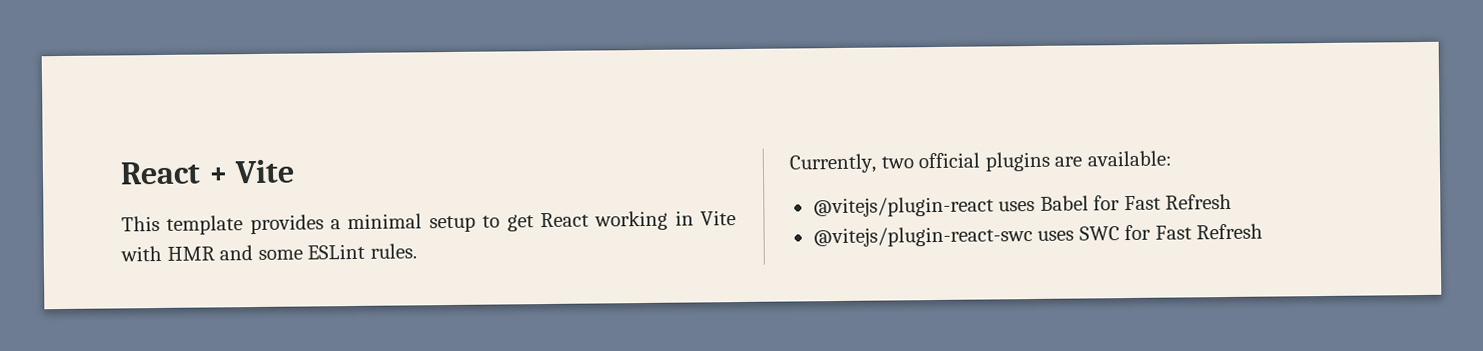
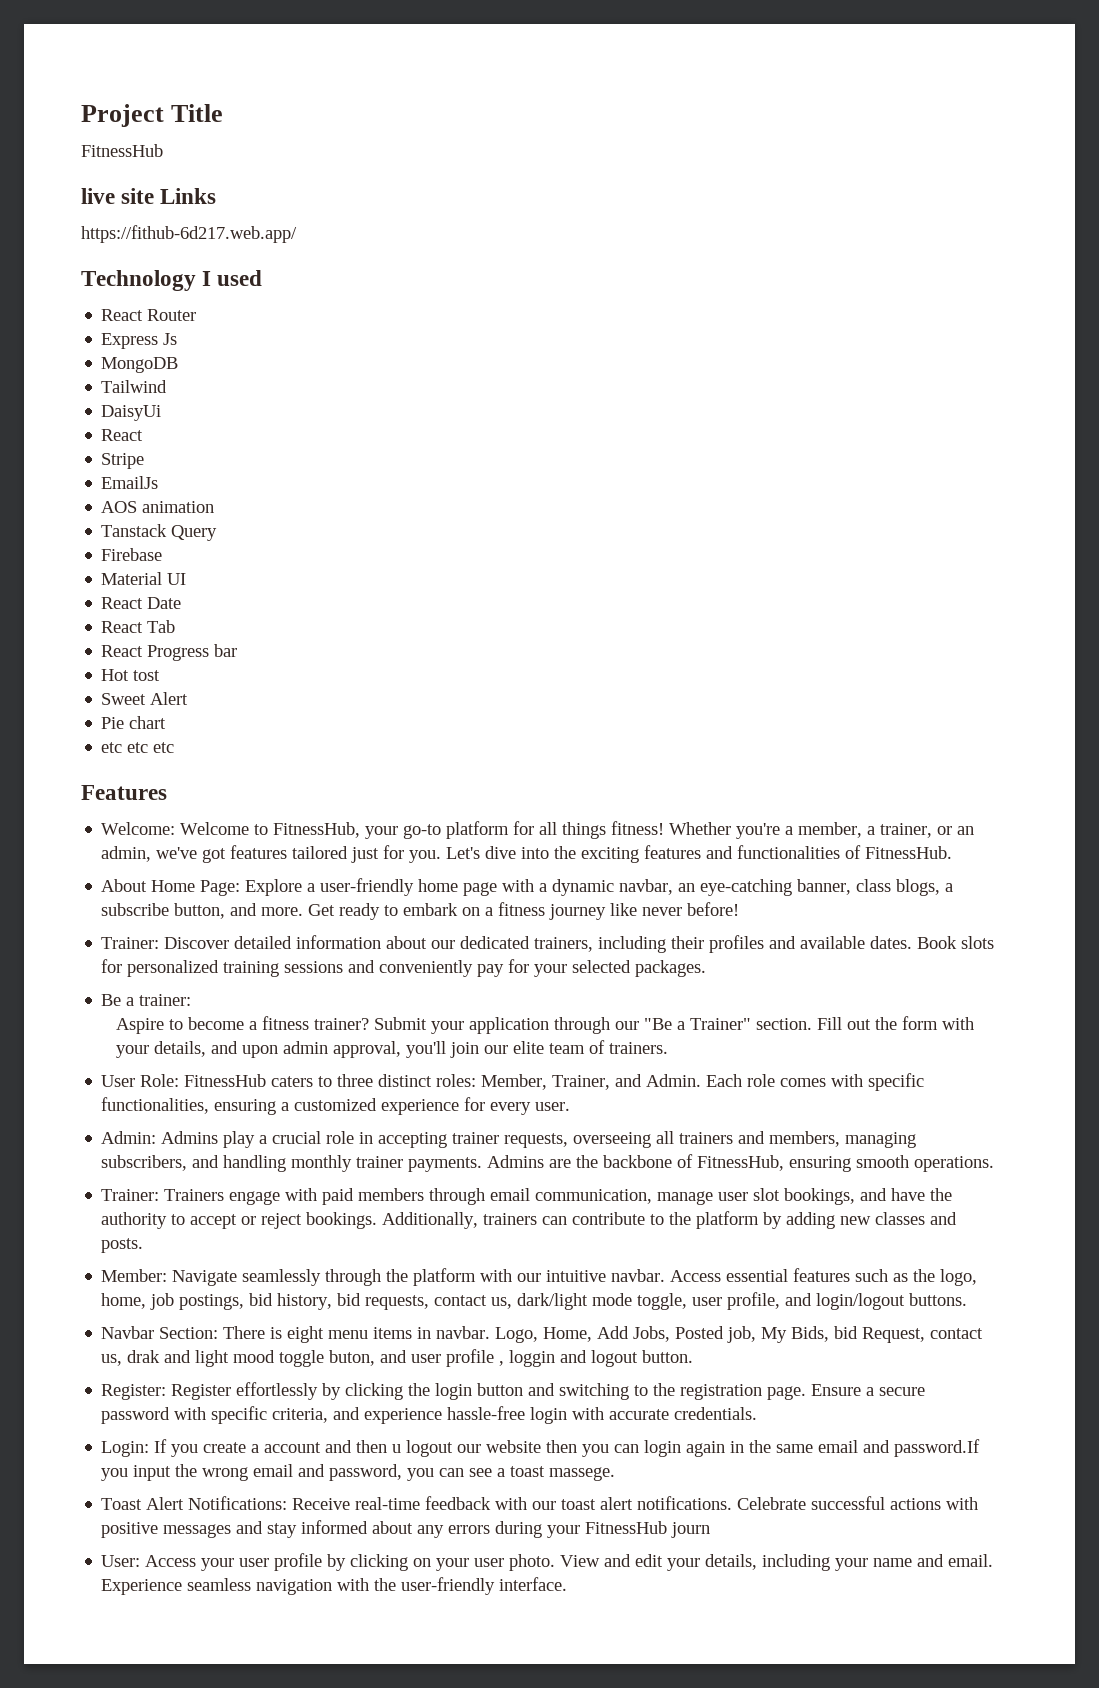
[120,159,296,185] [121,210,737,235] [120,243,417,262] [789,150,1172,174] [812,193,1233,218] [812,223,1264,248] React + Vite // This template provides a minimal setup to get React working in Vite with HMR and some ESLint rules. // Currently, two official plugins are available: // @vitejs/plugin-react uses Babel for Fast Refresh // @vitejs/plugin-react-swc uses SWC for Fast Refresh -> [81,104,224,127] [81,144,163,157] [81,188,217,204] [81,225,297,243] [81,270,263,291] [101,309,197,321] [101,333,178,349] [101,357,179,373] [101,380,168,393] [101,405,162,421] [101,429,144,441] [101,453,145,469] [101,476,159,489] [101,501,215,513] [101,524,218,541] [101,548,163,561] [101,572,187,585] [101,597,182,609] [101,620,176,633] [101,644,238,661] [101,669,161,681] [101,692,189,705] [101,716,167,729] [101,742,175,753] [81,785,167,800] [101,821,975,839] [101,845,953,863] [101,878,954,896] [101,902,740,920] [101,935,995,953] [101,959,707,977] [101,994,192,1006] [116,1016,975,1034] [116,1040,669,1058] [101,1073,925,1091] [101,1097,571,1115] [101,1131,917,1148] [101,1154,995,1172] [101,1188,953,1205] [101,1211,958,1229] [101,1238,144,1253] [101,1268,978,1286] [101,1292,968,1310] [101,1326,984,1343] [101,1349,694,1367] [101,1382,926,1400] [101,1406,758,1424] [101,1439,981,1457] [101,1464,616,1481] [101,1496,979,1510] [101,1520,711,1538] [101,1553,994,1571] [101,1577,568,1595] Project Title // FitnessHub // live site Links // https://fithub-6d217.web.app/ // Technology I used // React Router // Express Js // MongoDB // Tailwind // DaisyUi // React // Stripe // EmailJs // AOS animation // Tanstack Query // Firebase // Material UI // React Date // React Tab // React Progress bar // Hot tost // Sweet Alert // Pie chart // etc etc etc // Features // Welcome: Welcome to FitnessHub, your go-to platform for all things fitness! Whether you're a member, a trainer, or an admin, we've got features tailored just for you. Let's dive into the exciting features and functionalities of FitnessHub. // About Home Page: Explore a user-friendly home page with a dynamic navbar, an eye-catching banner, class blogs, a subscribe button, and more. Get ready to embark on a fitness journey like never before! // Trainer: Discover detailed information about our dedicated trainers, including their profiles and available dates. Book slots for personalized training sessions and conveniently pay for your selected packages. // Be a trainer: // Aspire to become a fitness trainer? Submit your application through our "Be a Trainer" section. Fill out the form with your details, and upon admin approval, you'll join our elite team of trainers. // User Role: FitnessHub caters to three distinct roles: Member, Trainer, and Admin. Each role comes with specific functionalities, ensuring a customized experience for every user. // Admin: Admins play a crucial role in accepting trainer requests, overseeing all trainers and members, managing subscribers, and handling monthly trainer payments. Admins are the backbone of FitnessHub, ensuring smooth operations. // Trainer: Trainers engage with paid members through email communication, manage user slot bookings, and have the authority to accept or reject bookings. Additionally, trainers can contribute to the platform by adding new classes and posts. // Member: Navigate seamlessly through the platform with our intuitive navbar. Access essential features such as the logo, home, job postings, bid history, bid requests, contact us, dark/light mode toggle, user profile, and login/logout buttons. // Navbar Section: There is eight menu items in navbar. Logo, Home, Add Jobs, Posted job, My Bids, bid Request, contact us, drak and light mood toggle buton, and user profile , loggin and logout button. // Register: Register effortlessly by clicking the login button and switching to the registration page. Ensure a secure password with specific criteria, and experience hassle-free login with accurate credentials. // Login: If you create a account and then u logout our website then you can login again in the same email and password.If you input the wrong email and password, you can see a toast massege. // Toast Alert Notifications: Receive real-time feedback with our toast alert notifications. Celebrate successful actions with positive messages and stay informed about any errors during your FitnessHub journ // User: Access your user profile by clicking on your user photo. View and edit your details, including your name and email. Experience seamless navigation with the user-friendly interface.

